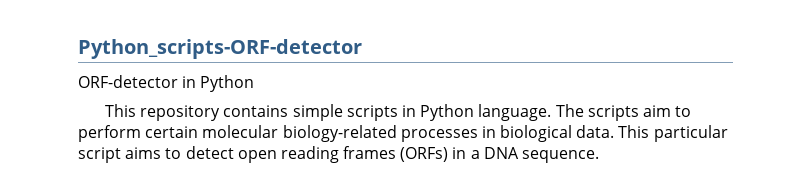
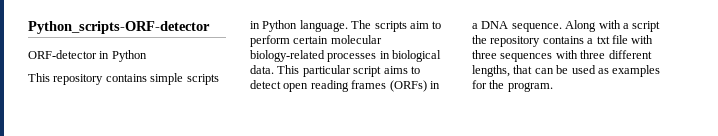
(600, 156) none -> [565,20,661,32] [472,35,654,47] [472,50,652,62] [472,65,661,77] [472,80,553,92] Along with a script the repository contains a txt file with three sequences with three different lengths, that can be used as examples for the program.

